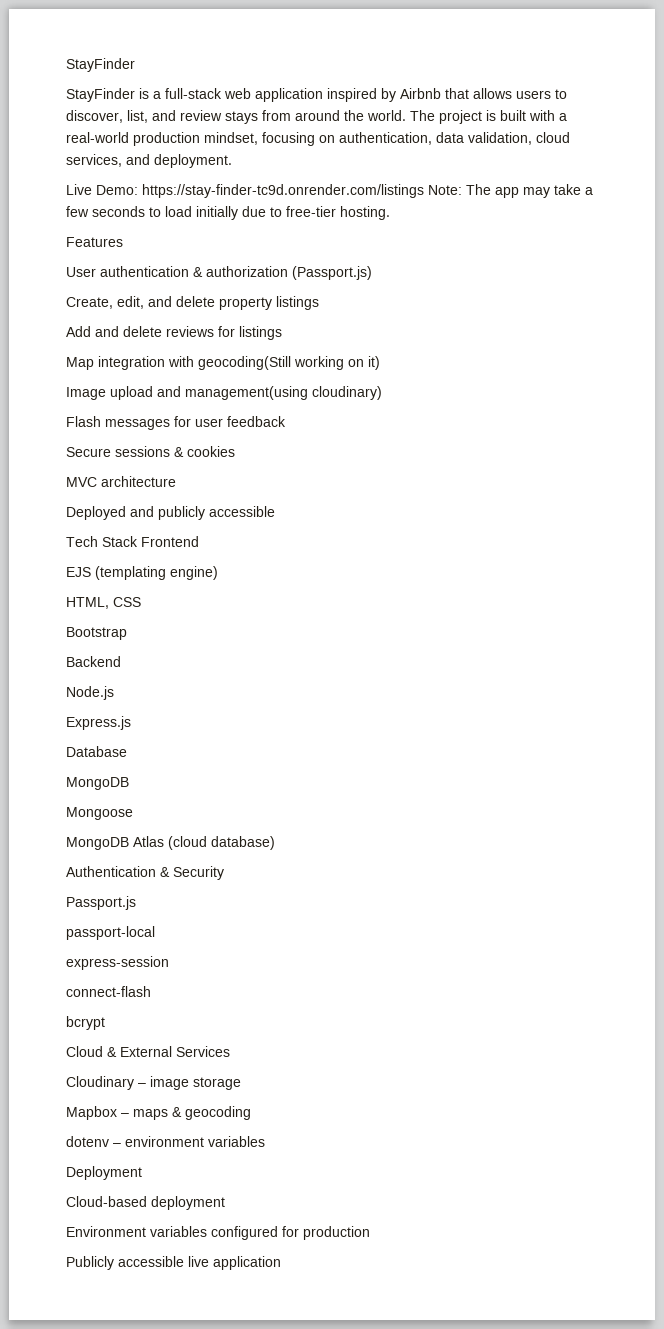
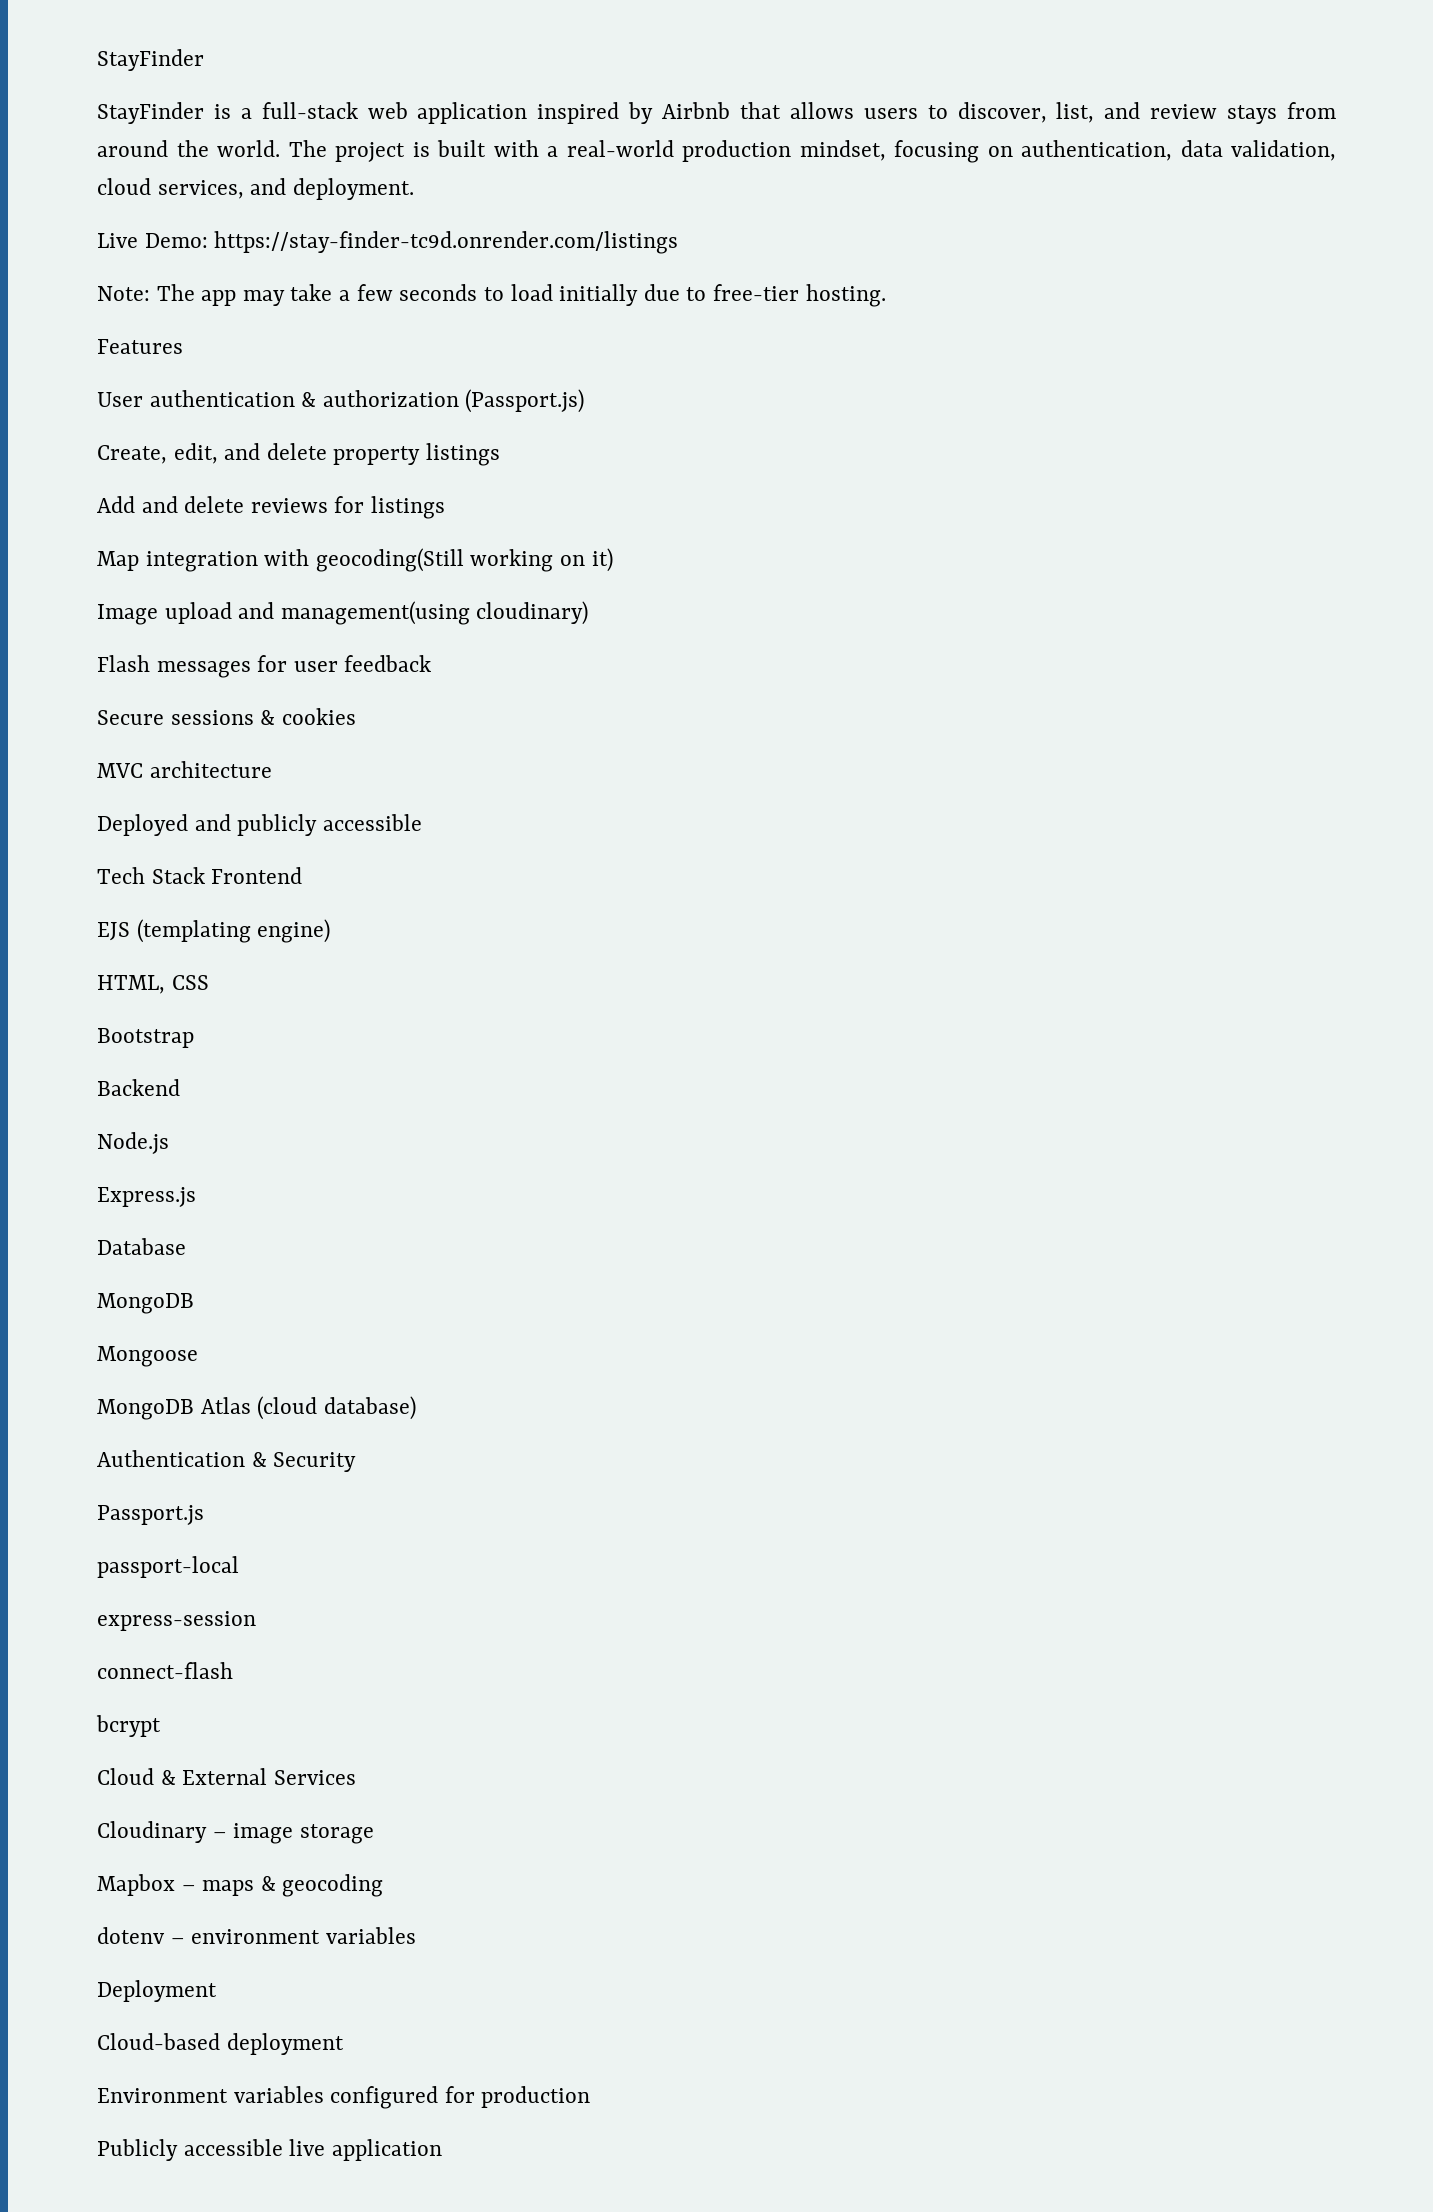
(424, 191) none -> (679, 242) //

